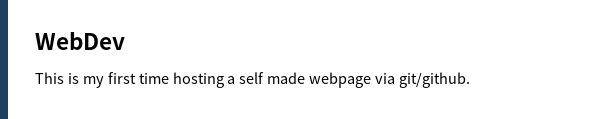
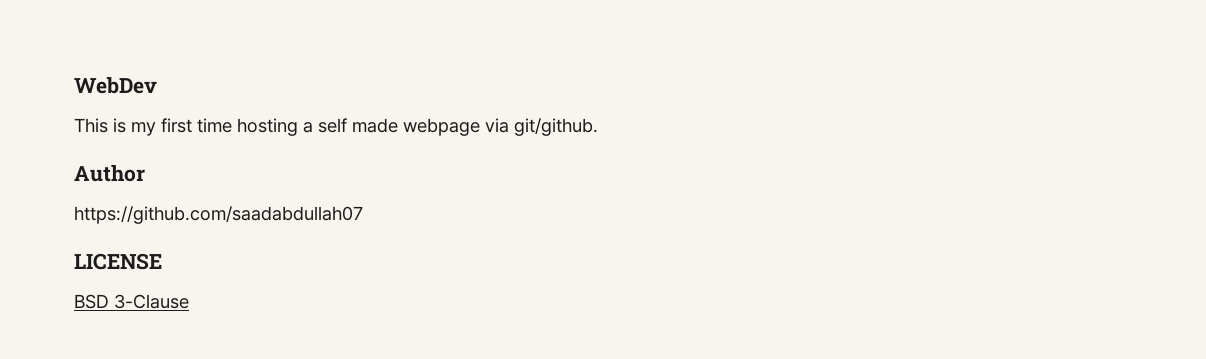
(471, 80) none -> [74,165,145,182] [74,206,363,224] [74,253,162,270] [74,294,189,309] // Author // https://github.com/saadabdullah07 // LICENSE // BSD 3-Clause

